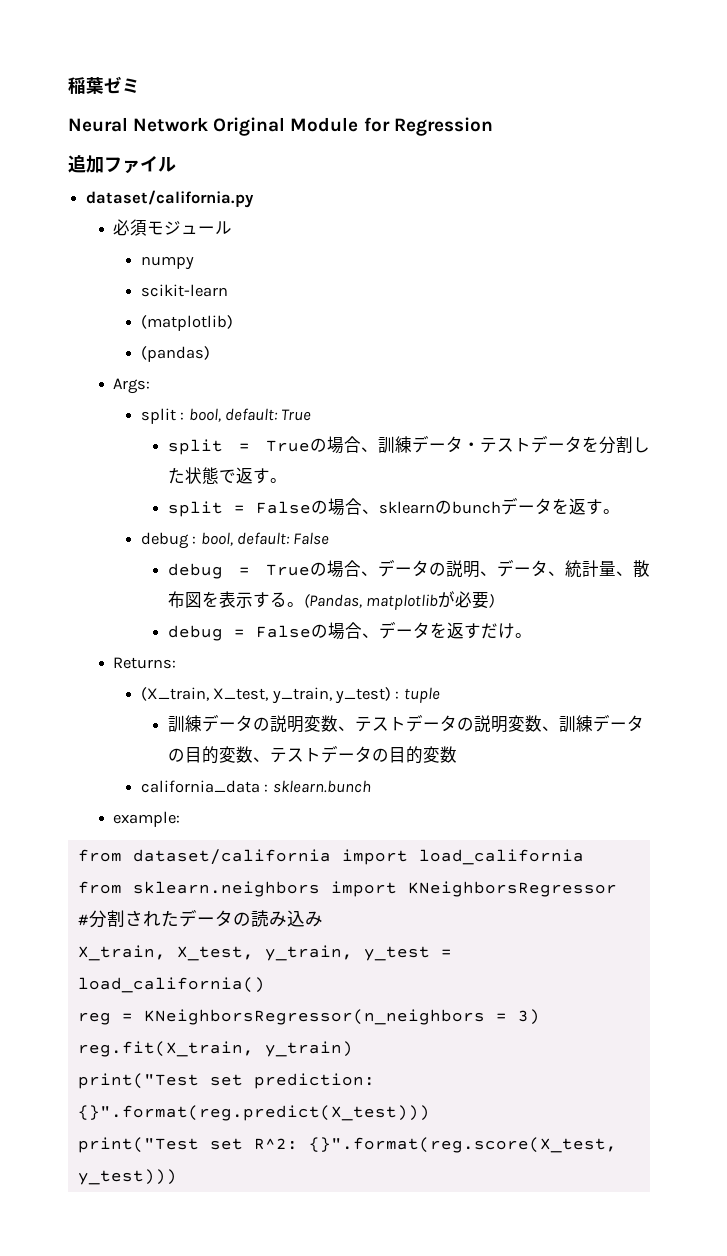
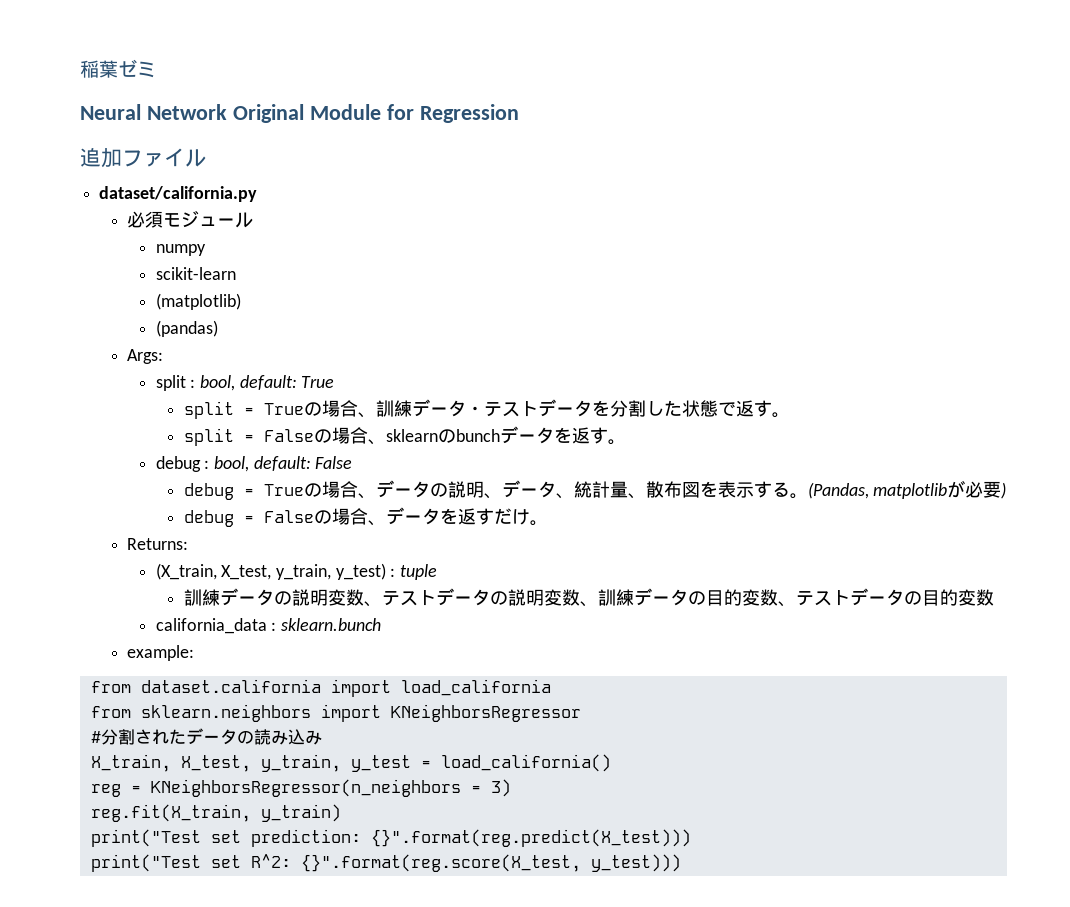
[132,849,331,865] dataset/california -> [140,679,321,693] dataset.california

